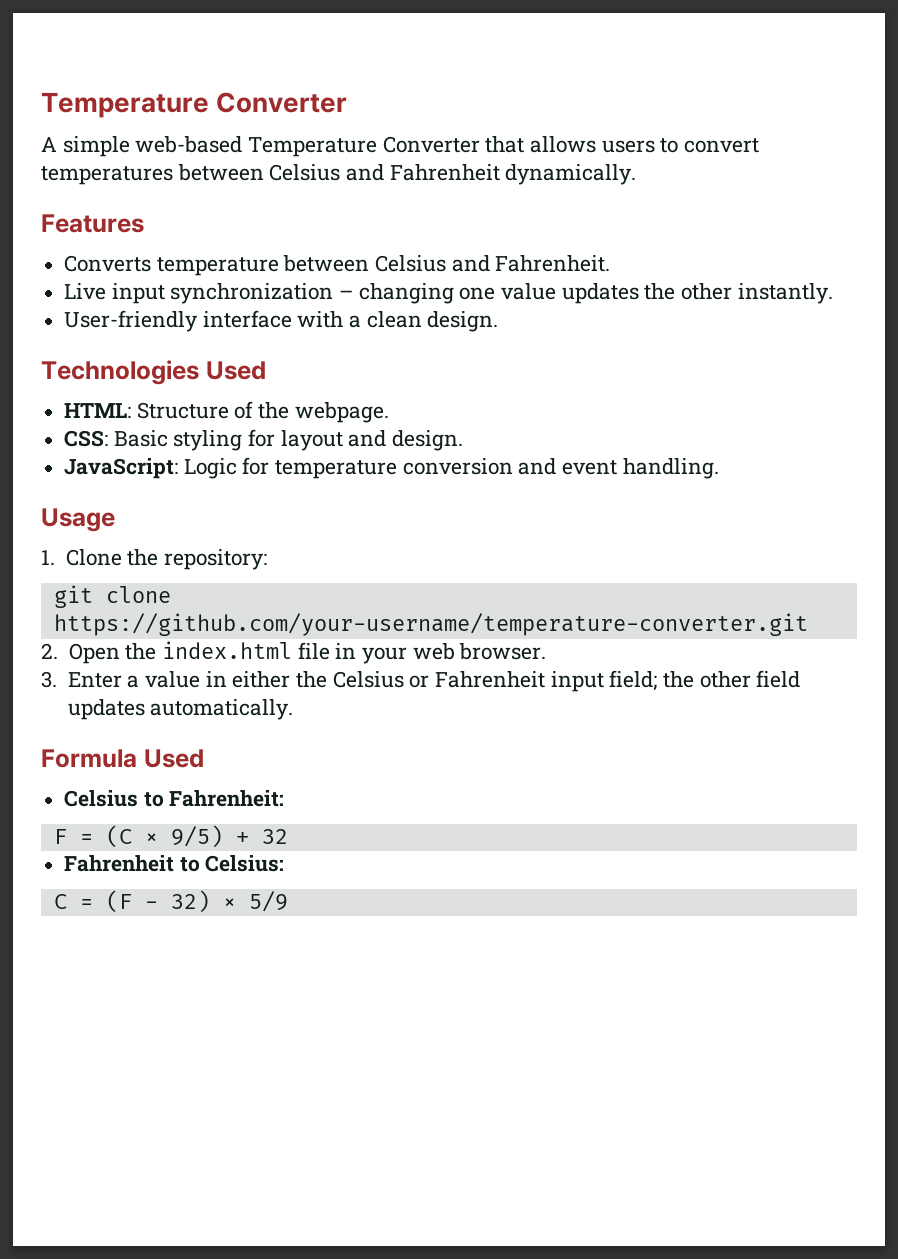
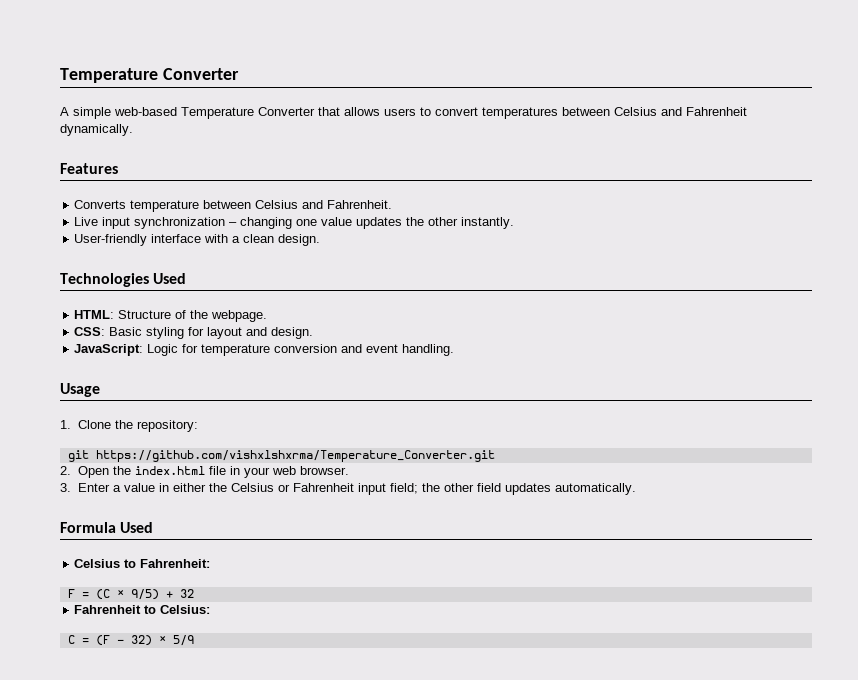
[105,586,171,603] [53,613,808,636] clone https://github.com/your-username/temperature-converter.git -> [95,450,495,462] https://github.com/vishxlshxrma/Temperature_Converter.git

